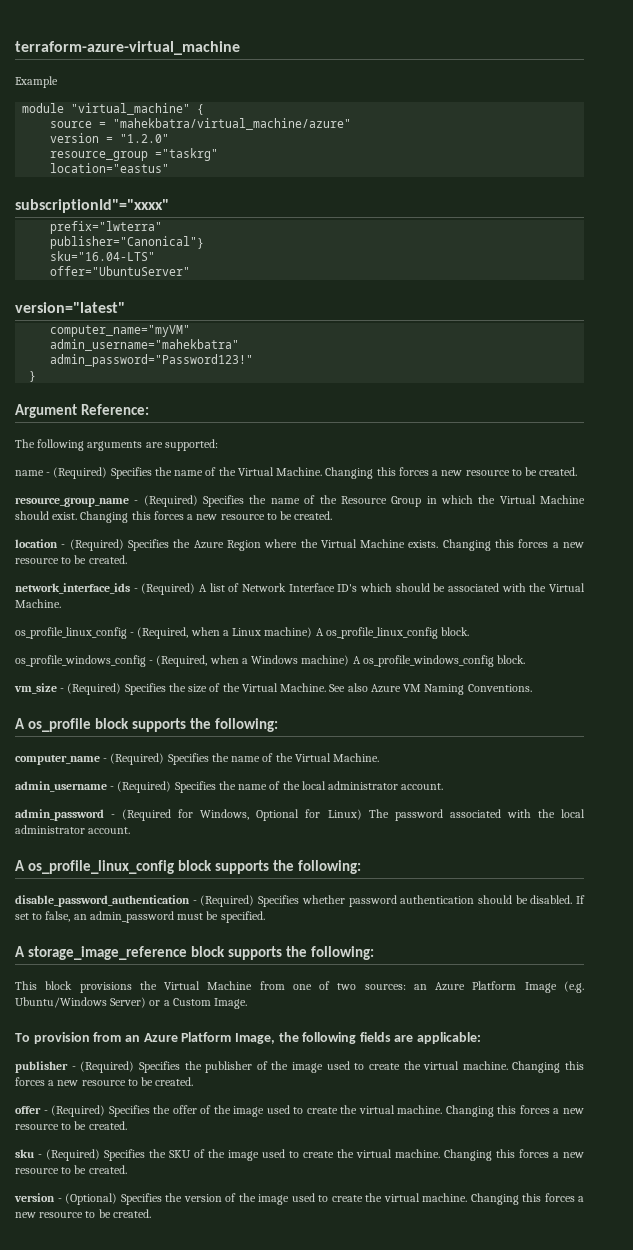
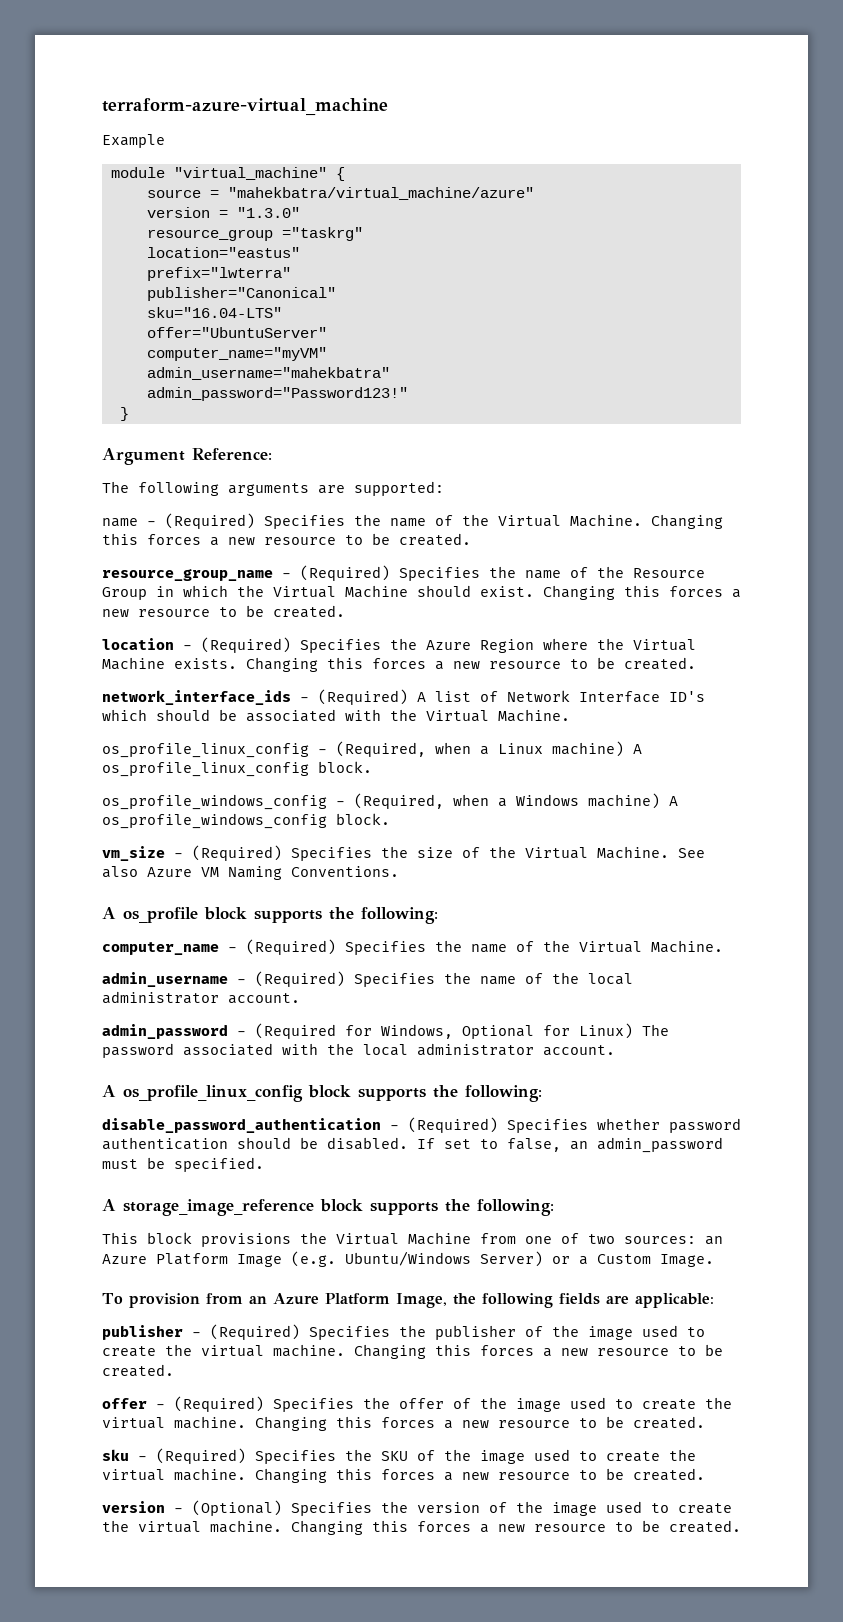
[120,134,170,143] "1.2.0" -> [236,207,300,218] "1.3.0"
[15,199,169,213] // subscriptionId"="xxxx" -> (300, 252) none
[50,236,205,249] publisher="Canonical"} -> [146,287,336,301] publisher="Canonical"
[15,302,125,313] // version="latest" -> (327, 332) none

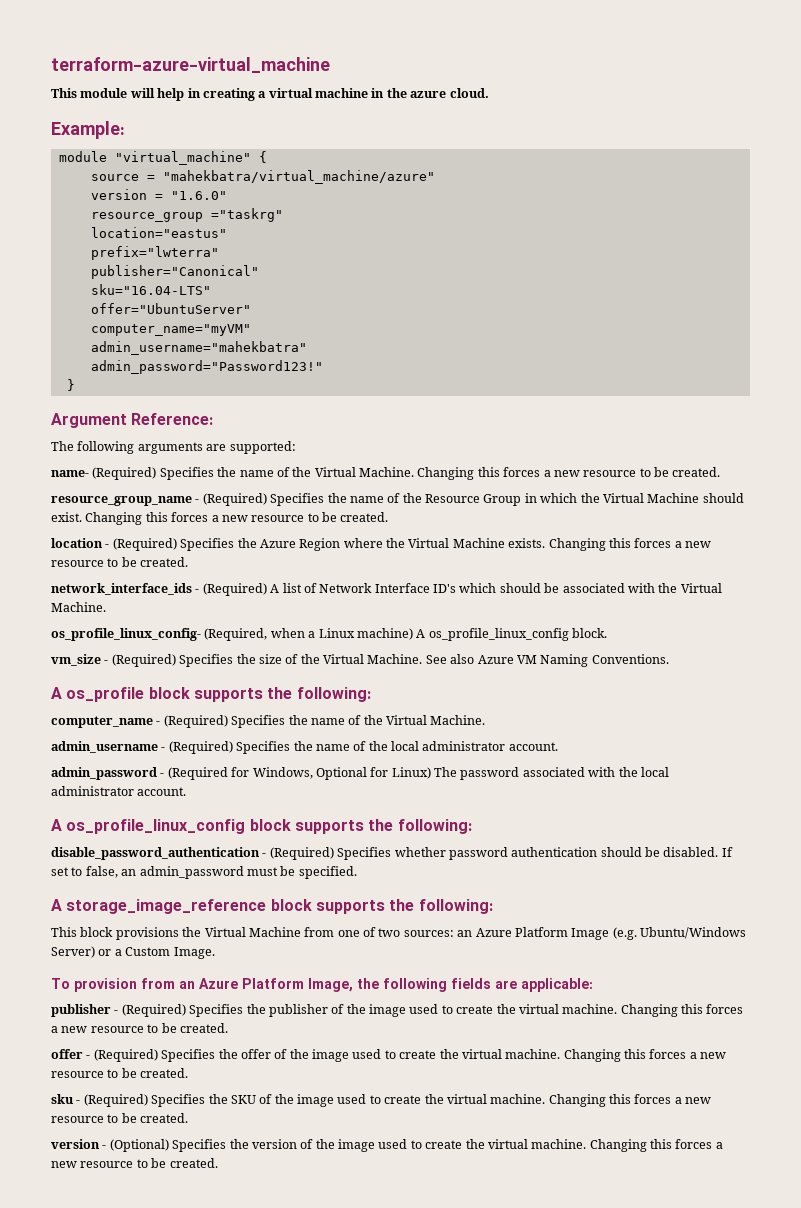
[102,134,165,148] Example -> [51,88,489,101] [51,121,125,139] This module will help in creating a virtual machine in the azure cloud. // Example:
[236,207,300,218] "1.3.0" -> [170,191,227,200] "1.6.0"
[102,518,156,527] name - -> [51,470,89,477] name-
[102,743,327,758] os_profile_linux_config - -> [51,628,201,641] os_profile_linux_config-
[102,793,678,810] [102,813,390,829] // os_profile_windows_config - (Required, when a Windows machine) A os_profile_windows_config block. -> (607, 633) none

